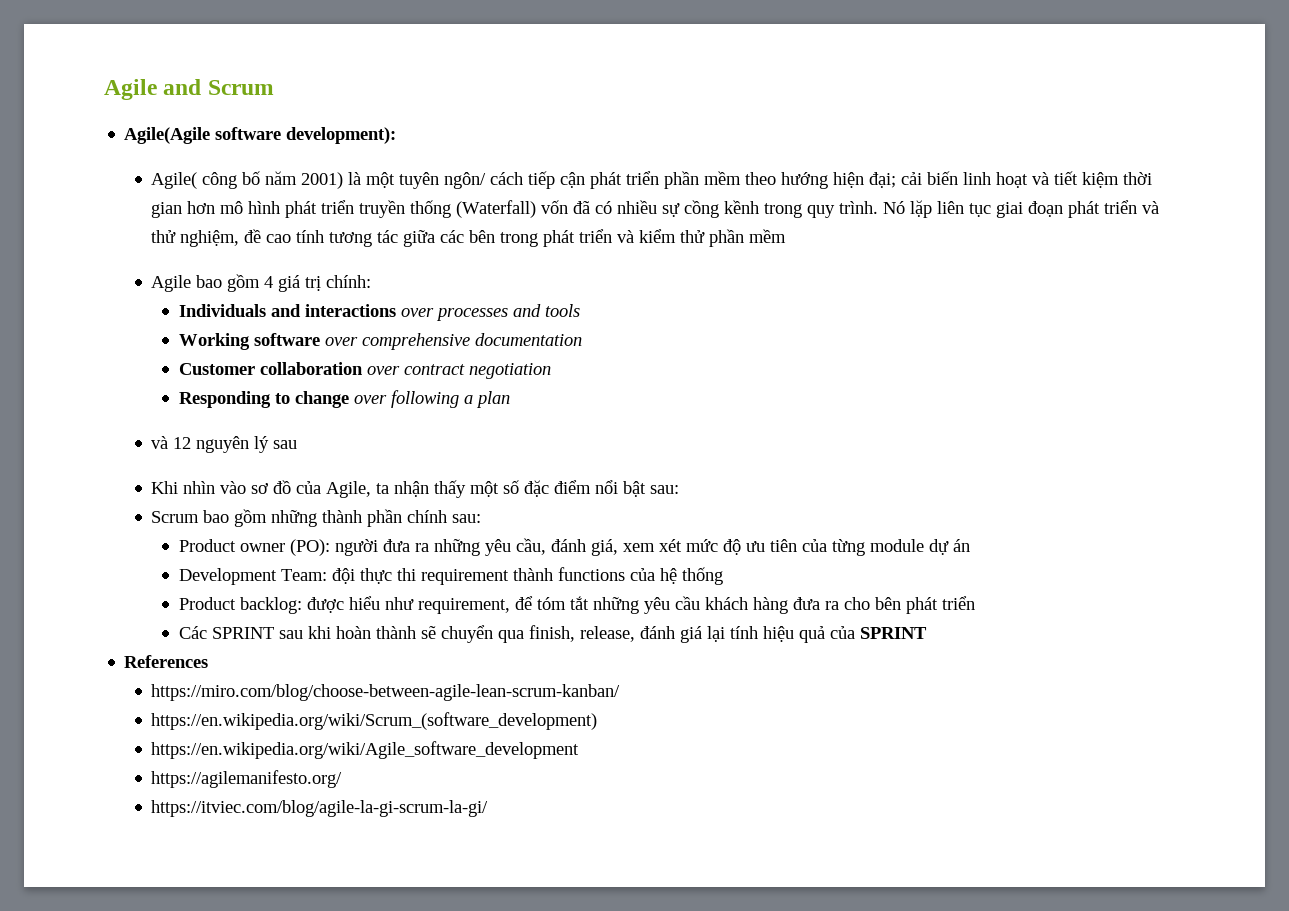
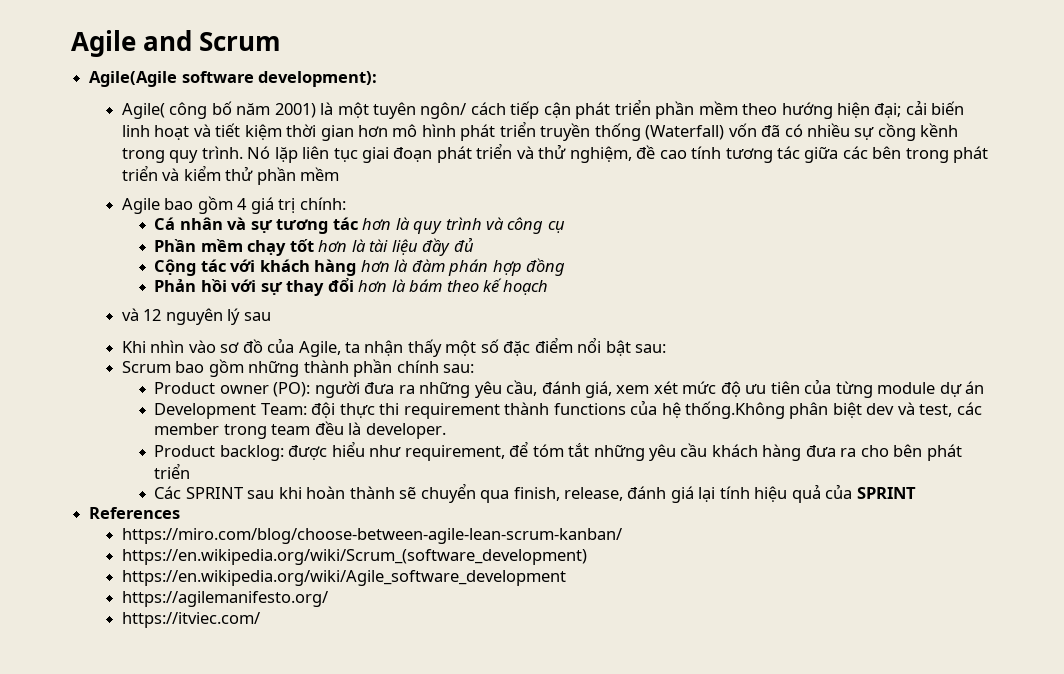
[178,304,580,321] [178,333,582,350] [178,362,551,379] [178,390,510,408] Individuals and interactions over processes and tools // Working software over comprehensive documentation // Customer collaboration over contract negotiation // Responding to change over following a plan -> [154,217,565,234] [154,237,474,256] [154,258,566,276] [154,278,549,296] Cá nhân và sự tương tác hơn là quy trình và công cụ // Phần mềm chạy tốt hơn là tài liệu đầy đủ // Cộng tác với khách hàng hơn là đàm phán hợp đồng // Phản hồi với sự thay đổi hơn là bám theo kế hoạch
[681,567,723,585] thống -> [685,401,982,419] [154,421,446,439] thống.Không phân biệt dev và test, các member trong team đều là developer.
[151,800,489,817] https://itviec.com/blog/agile-la-gi-scrum-la-gi/ -> [121,612,260,628] https://itviec.com/

